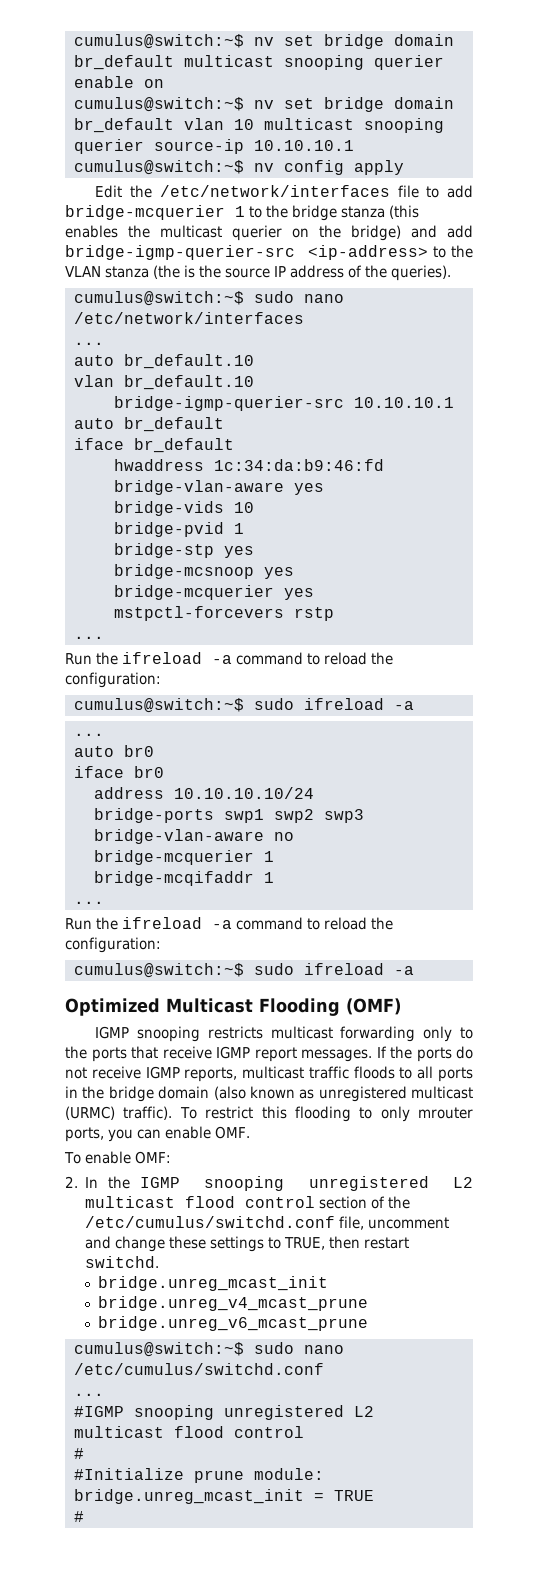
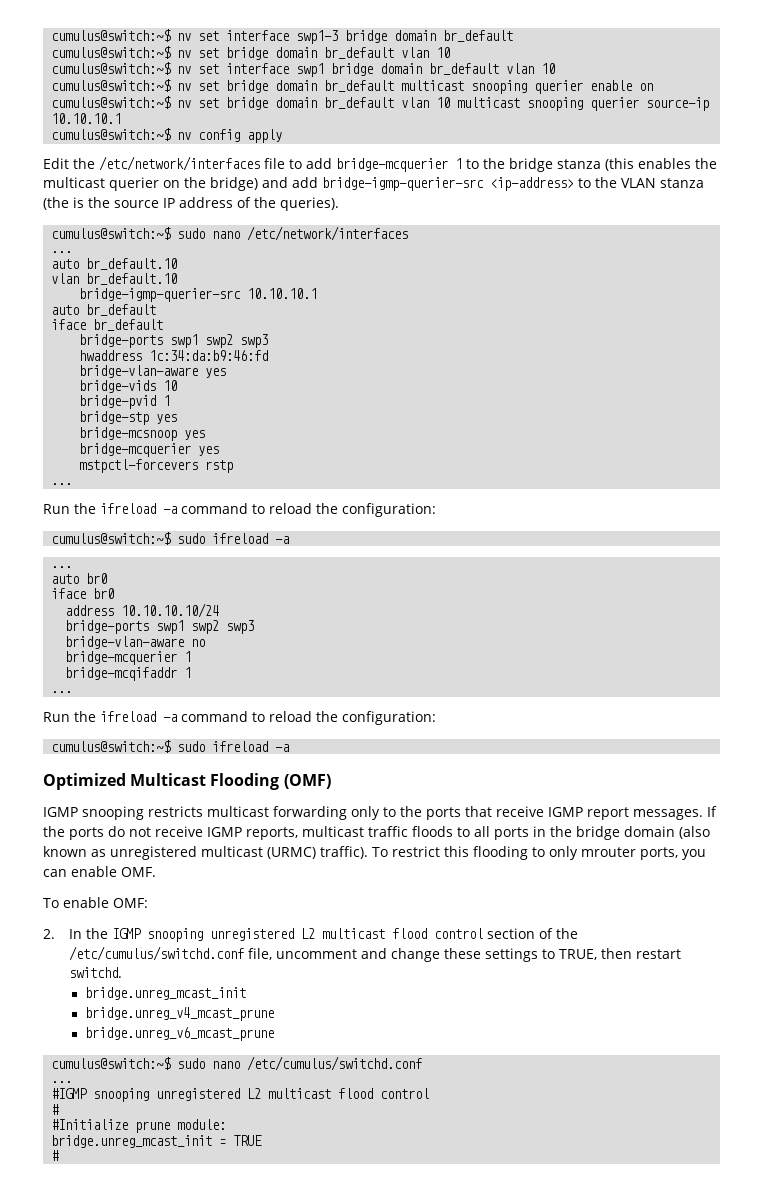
[73,34,314,49] cumulus@switch:~$ nv set -> [51,29,514,44] [51,46,451,60] [51,62,556,77] [51,79,220,92] cumulus@switch:~$ nv set interface swp1-3 bridge domain br_default // cumulus@switch:~$ nv set bridge domain br_default vlan 10 // cumulus@switch:~$ nv set interface swp1 bridge domain br_default vlan 10 // cumulus@switch:~$ nv set
(234, 445) none -> [79,334,269,348] // bridge-ports swp1 swp2 swp3

